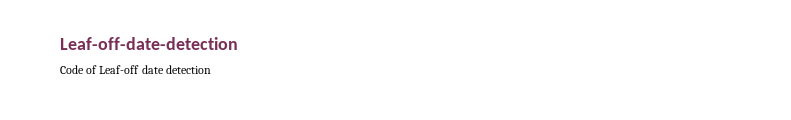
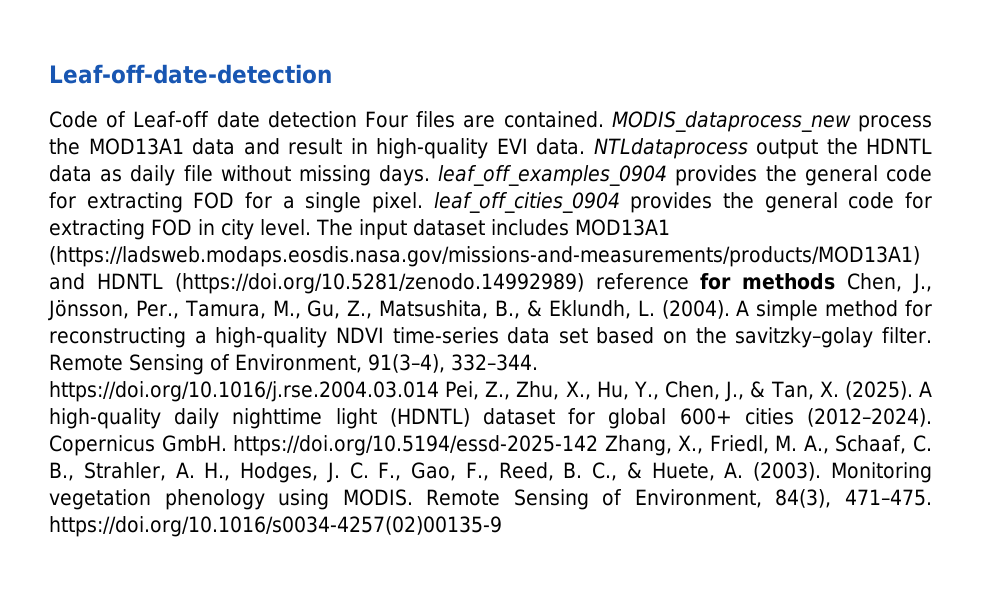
(211, 69) none -> [365,111,932,132] [49,138,932,159] [49,165,932,186] [49,192,932,213] [49,219,670,240] [49,246,920,267] [49,273,933,294] [48,300,932,321] [49,327,933,348] [49,354,538,375] [49,381,933,402] [49,408,933,429] [49,435,932,456] [49,462,932,483] [49,489,932,510] [49,516,502,537] Four files are contained. MODIS_dataprocess_new process the MOD13A1 data and result in high-quality EVI data. NTLdataprocess output the HDNTL data as daily file without missing days. leaf_off_examples_0904 provides the general code for extracting FOD for a single pixel. leaf_off_cities_0904 provides the general code for extracting FOD in city level. The input dataset includes MOD13A1 (https://ladsweb.modaps.eosdis.nasa.gov/missions-and-measurements/products/MOD13A1) and HDNTL (https://doi.org/10.5281/zenodo.14992989) reference for methods Chen, J., Jönsson, Per., Tamura, M., Gu, Z., Matsushita, B., & Eklundh, L. (2004). A simple method for reconstructing a high-quality NDVI time-series data set based on the savitzky–golay filter. Remote Sensing of Environment, 91(3–4), 332–344. https://doi.org/10.1016/j.rse.2004.03.014 Pei, Z., Zhu, X., Hu, Y., Chen, J., & Tan, X. (2025). A high-quality daily nighttime light (HDNTL) dataset for global 600+ cities (2012–2024). Copernicus GmbH. https://doi.org/10.5194/essd-2025-142 Zhang, X., Friedl, M. A., Schaaf, C. B., Strahler, A. H., Hodges, J. C. F., Gao, F., Reed, B. C., & Huete, A. (2003). Monitoring vegetation phenology using MODIS. Remote Sensing of Environment, 84(3), 471–475. https://doi.org/10.1016/s0034-4257(02)00135-9

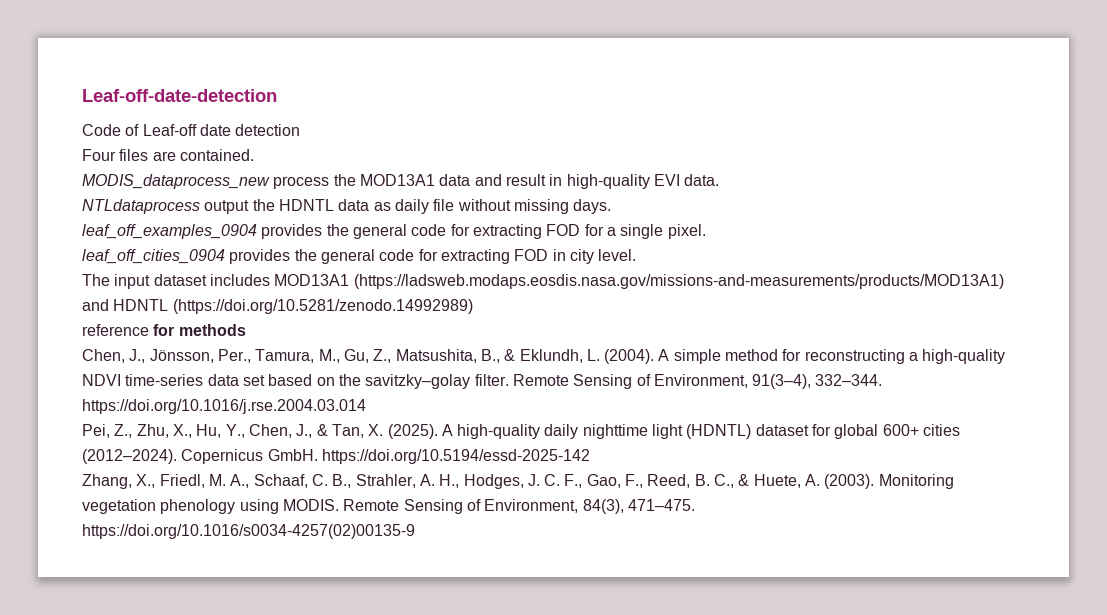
(357, 119) none -> (301, 130) //
(604, 119) none -> (254, 155) //
(585, 146) none -> (720, 180) //
(431, 175) none -> (612, 206) //
(424, 202) none -> (706, 231) //
(311, 227) none -> (637, 255) //
(584, 283) none -> (473, 306) //
(836, 281) none -> (246, 330) //
(439, 391) none -> (366, 406) //
(599, 445) none -> (590, 456) //

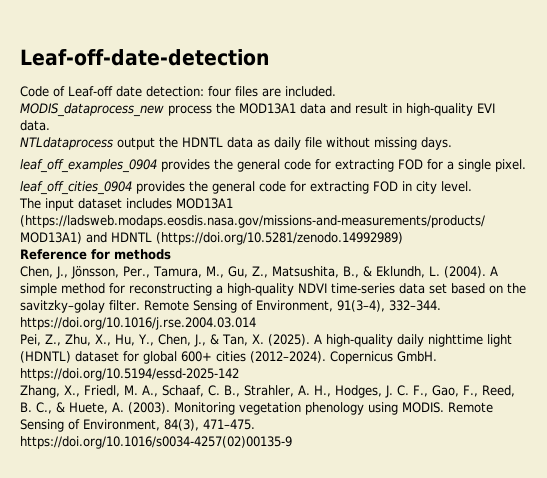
[235,124,301,136] [82,149,116,161] detection // Four -> [146,86,231,97] detection: four
[179,149,254,161] contained. -> [285,86,336,97] included.
[82,324,149,336] reference -> [20,249,87,260] Reference

